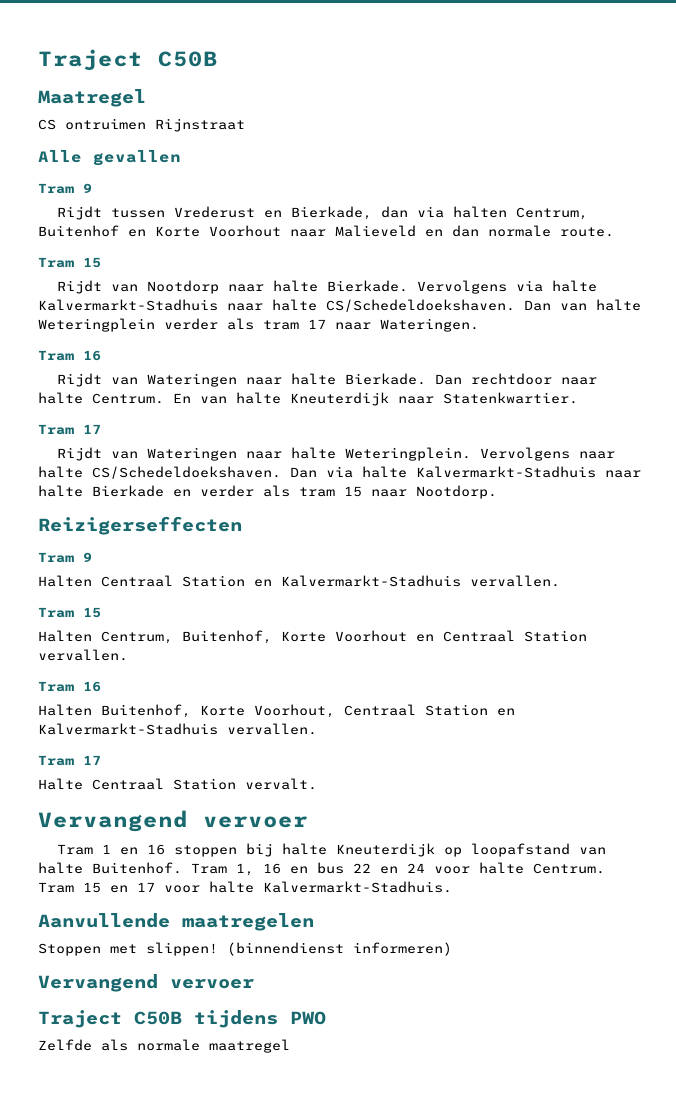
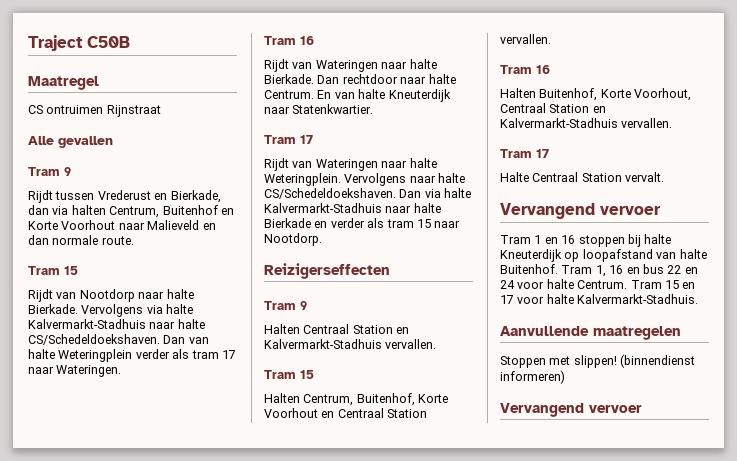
[38,1010,326,1028] [38,1039,290,1053] // Traject C50B tijdens PWO // Zelfde als normale maatregel -> (642, 409) none

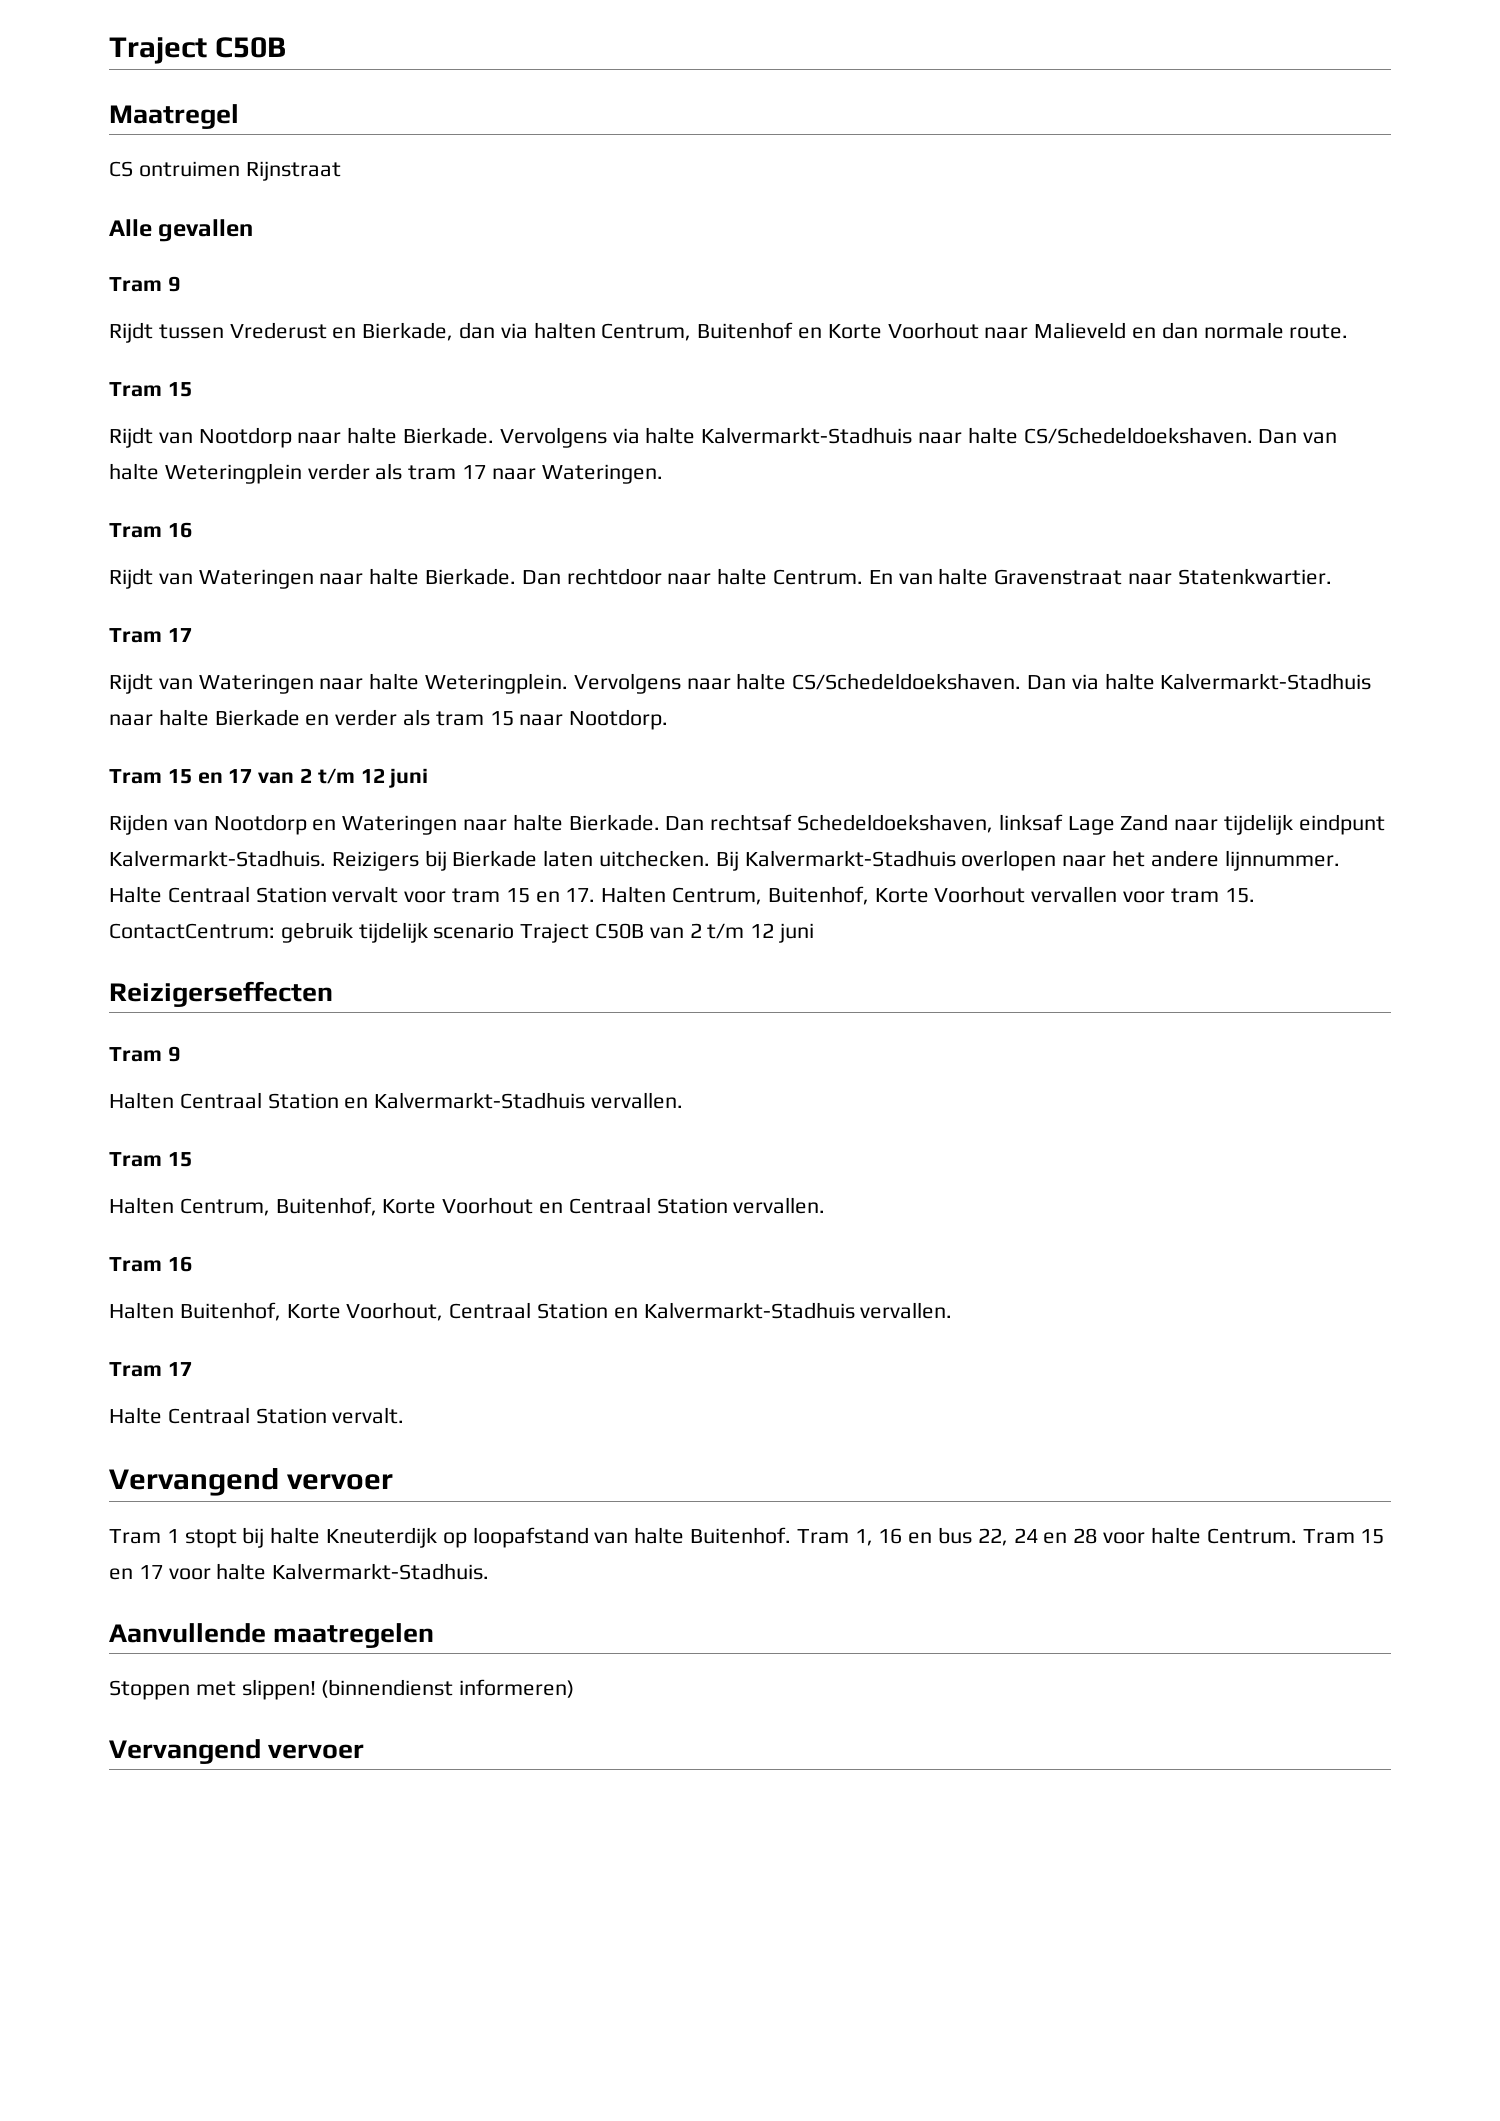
[388,89,451,102] Kneuterdijk -> [994,569,1123,585] Gravenstraat
(322, 239) none -> [109,768,429,788] [109,814,1385,835] [109,850,1340,871] [109,886,1255,905] [109,922,815,943] // Tram 15 en 17 van 2 t/m 12 juni // Rijden van Nootdorp en Wateringen naar halte Bierkade. Dan rechtsaf Schedeldoekshaven, linksaf Lage Zand naar tijdelijk eindpunt Kalvermarkt-Stadhuis. Reizigers bij Bierkade laten uitchecken. Bij Kalvermarkt-Stadhuis overlopen naar het andere lijnnummer. Halte Centraal Station vervalt voor tram 15 en 17. Halten Centrum, Buitenhof, Korte Voorhout vervallen voor tram 15. ContactCentrum: gebruik tijdelijk scenario Traject C50B van 2 t/m 12 juni
[544,235,625,247] en 16 stoppen -> [184,1529,237,1548] stopt
[667,265,698,274] [500,280,515,289] 22 en 24 -> [977,1528,1098,1546] 22, 24 en 28

